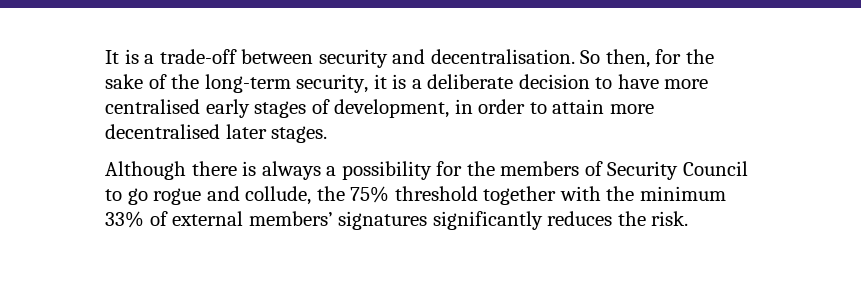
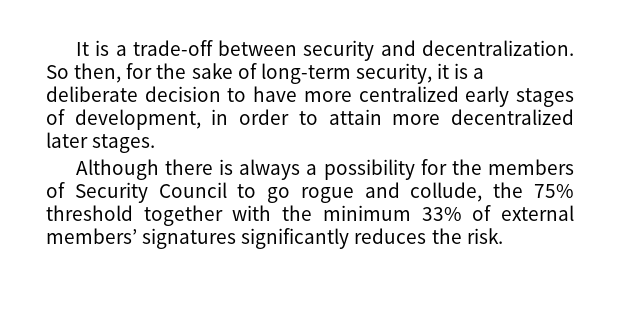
[430,49,575,64] decentralisation. -> [422,40,574,56] decentralization.
[171,74,200,89] the -> (257, 71) none
[105,99,200,114] centralised -> [358,86,459,102] centralized
[105,124,220,139] decentralised -> [451,109,574,125] decentralized

